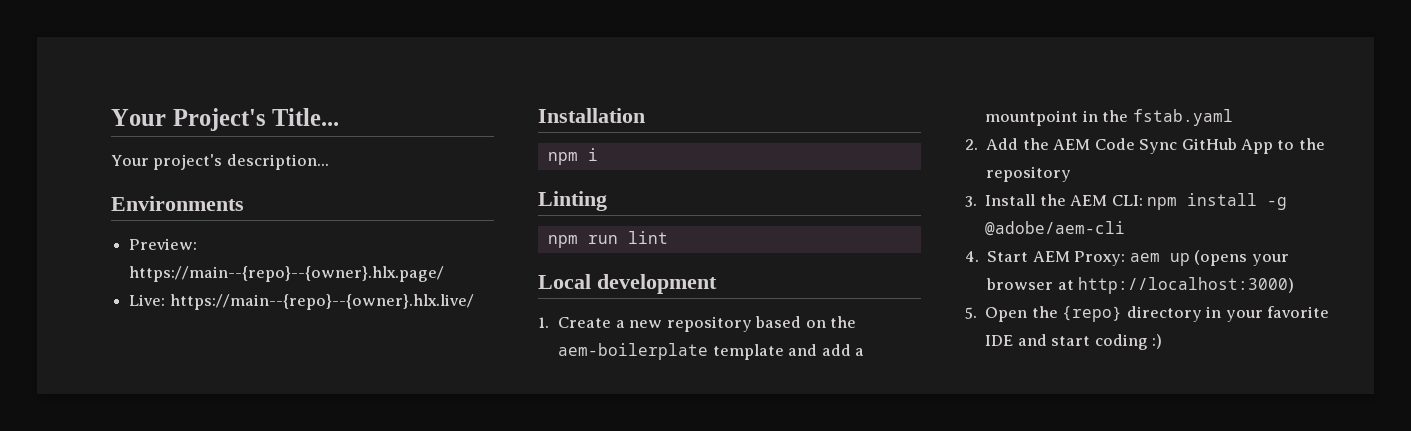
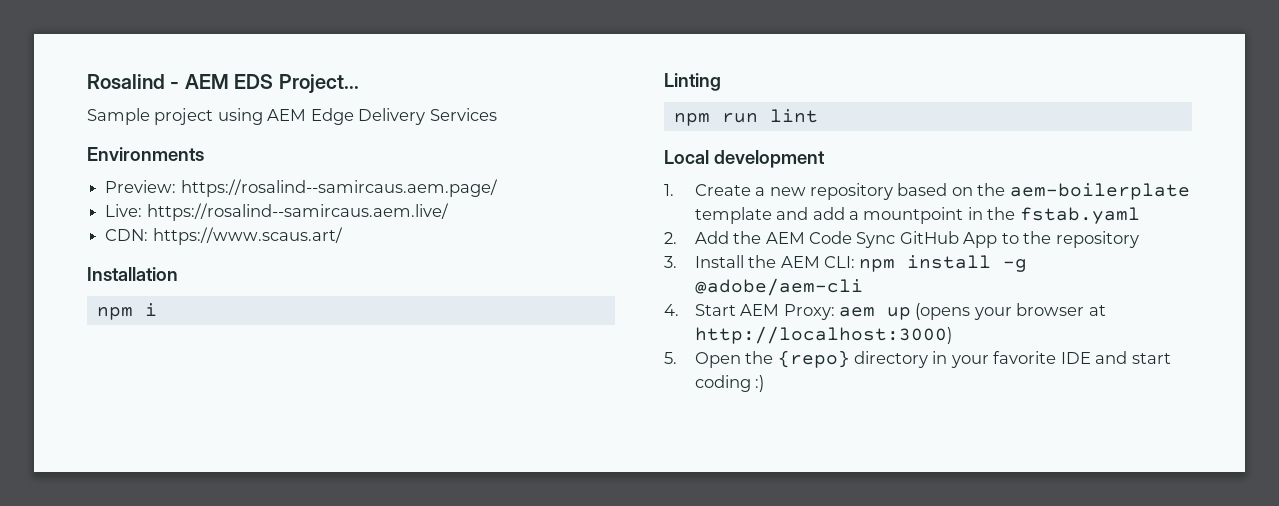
[111,108,340,131] [111,154,329,170] Your Project's Title... // Your project's description... -> [87,74,359,94] [87,108,497,125] Rosalind - AEM EDS Project... // Sample project using AEM Edge Delivery Services
[129,266,445,282] https://main--{repo}--{owner}.hlx.page/ -> [180,179,498,197] https://rosalind--samircaus.aem.page/
[169,294,474,310] https://main--{repo}--{owner}.hlx.live/ -> [146,203,449,221] [105,227,343,245] https://rosalind--samircaus.aem.live/ // CDN: https://www.scaus.art/

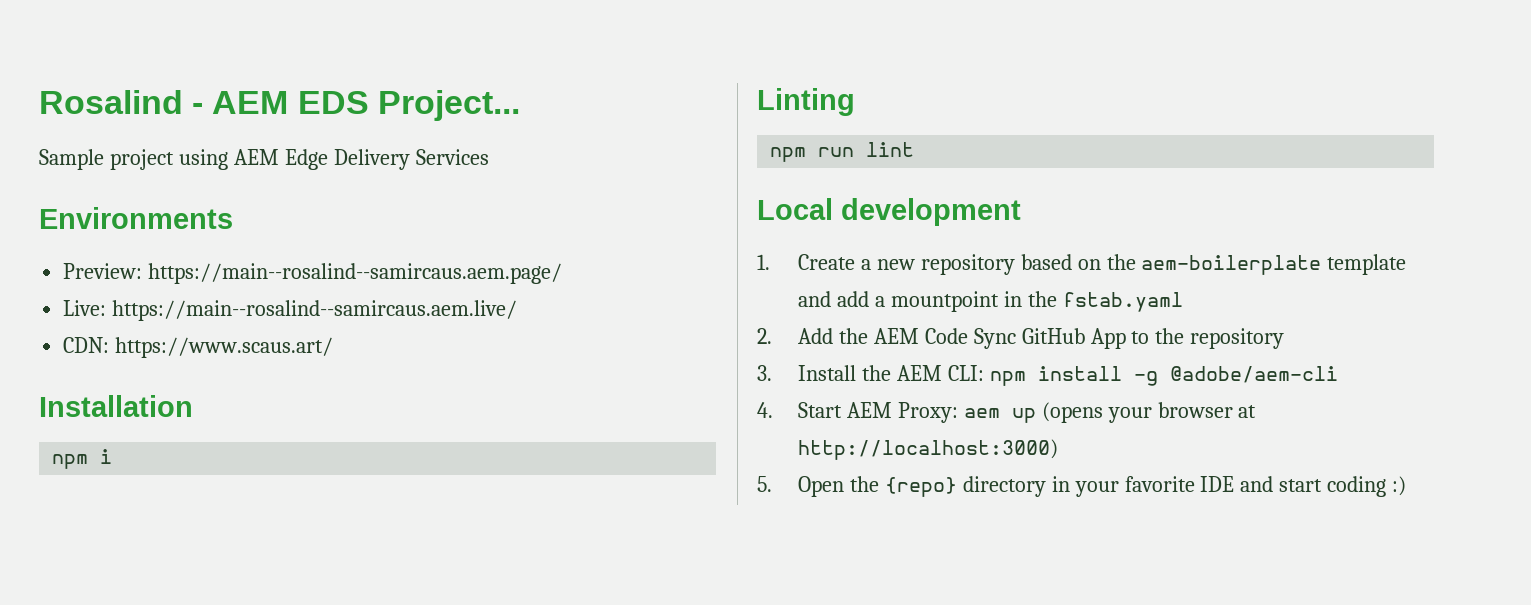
[180,179,498,197] https://rosalind--samircaus.aem.page/ -> [148,263,563,284] https://main--rosalind--samircaus.aem.page/
[146,203,449,221] https://rosalind--samircaus.aem.live/ -> [112,300,518,321] https://main--rosalind--samircaus.aem.live/

